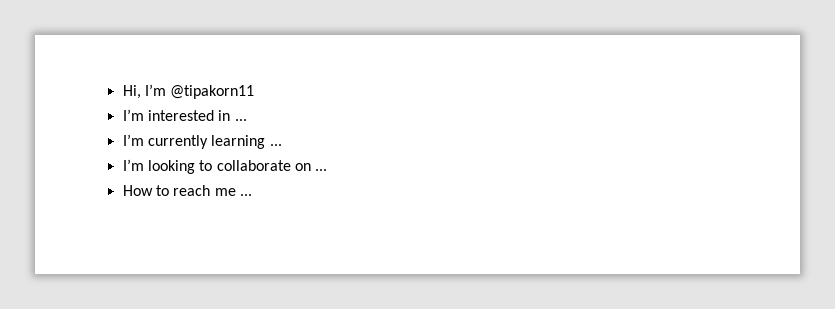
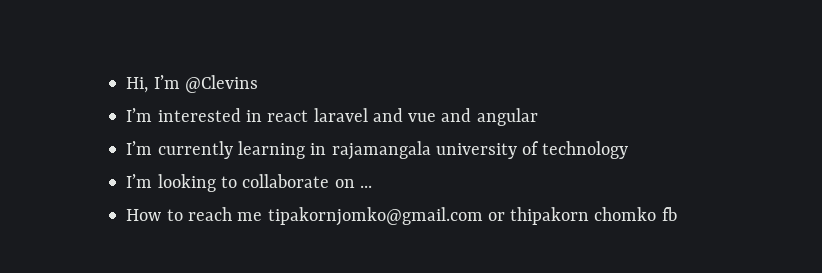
[170,85,255,99] @tipakorn11 -> [184,75,258,93] @Clevins
[234,119,247,121] [122,134,282,149] ... // I’m currently learning ... -> [267,108,538,126] [126,141,629,160] react laravel and vue and angular // I’m currently learning in rajamangala university of technology
[239,194,252,196] ... -> [267,207,677,226] tipakornjomko@gmail.com or thipakorn chomko fb

